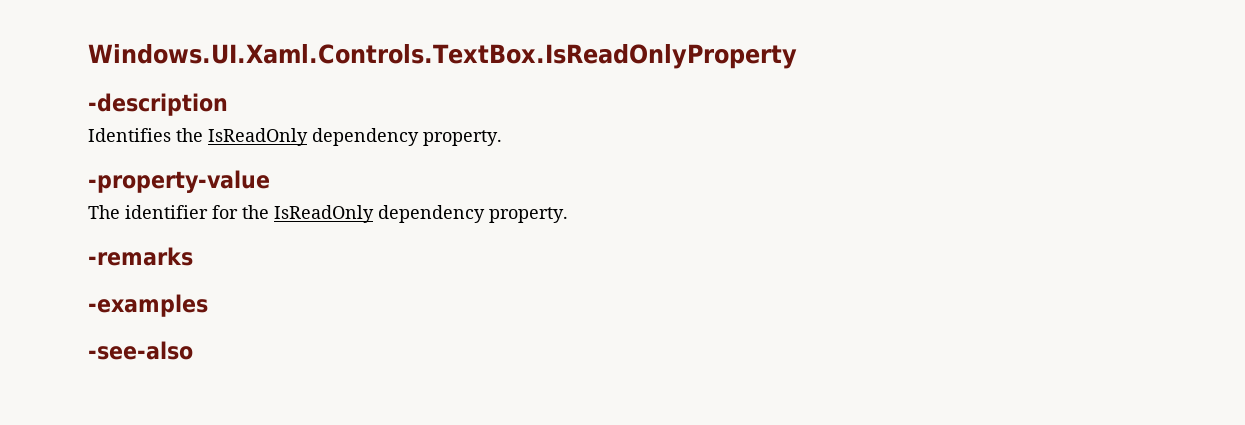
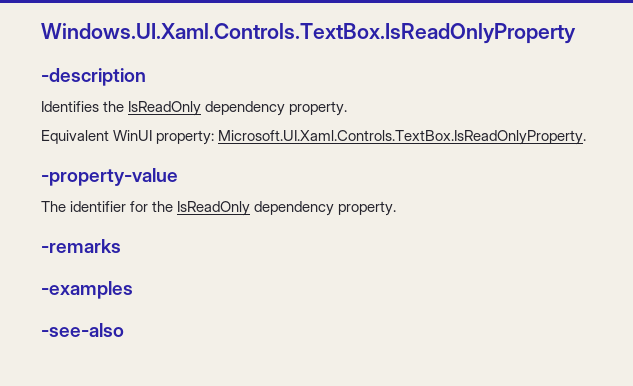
(502, 138) none -> [41,130,587,145] // Equivalent WinUI property: Microsoft.UI.Xaml.Controls.TextBox.IsReadOnlyProperty.

